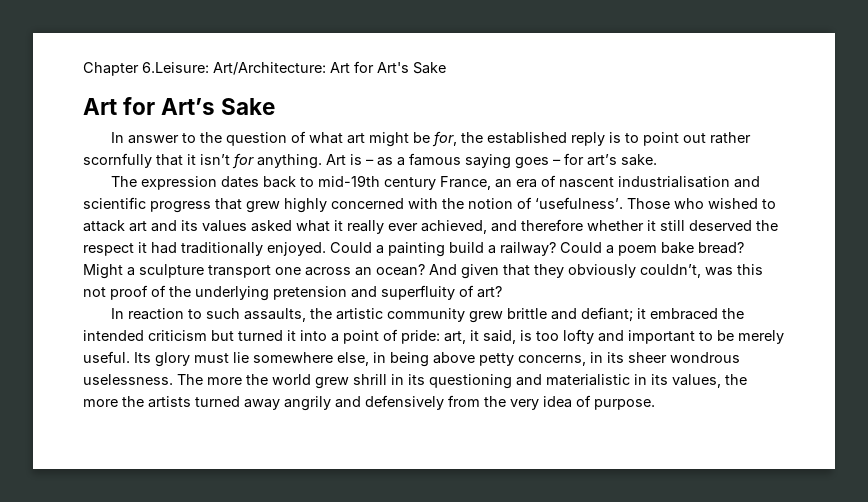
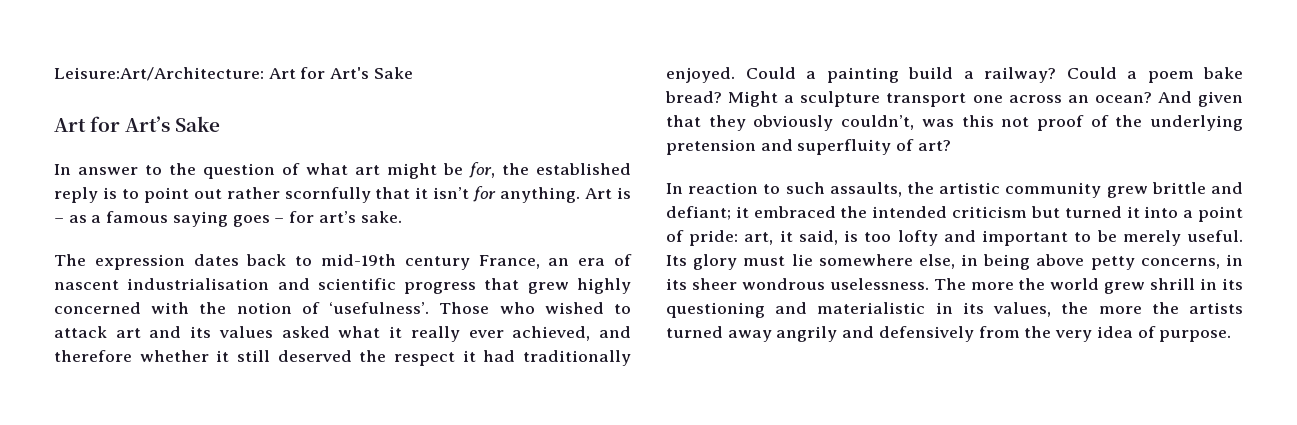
[83,62,326,76] Chapter 6.Leisure: Art/Architecture: -> [54,67,264,81] Leisure:Art/Architecture:

